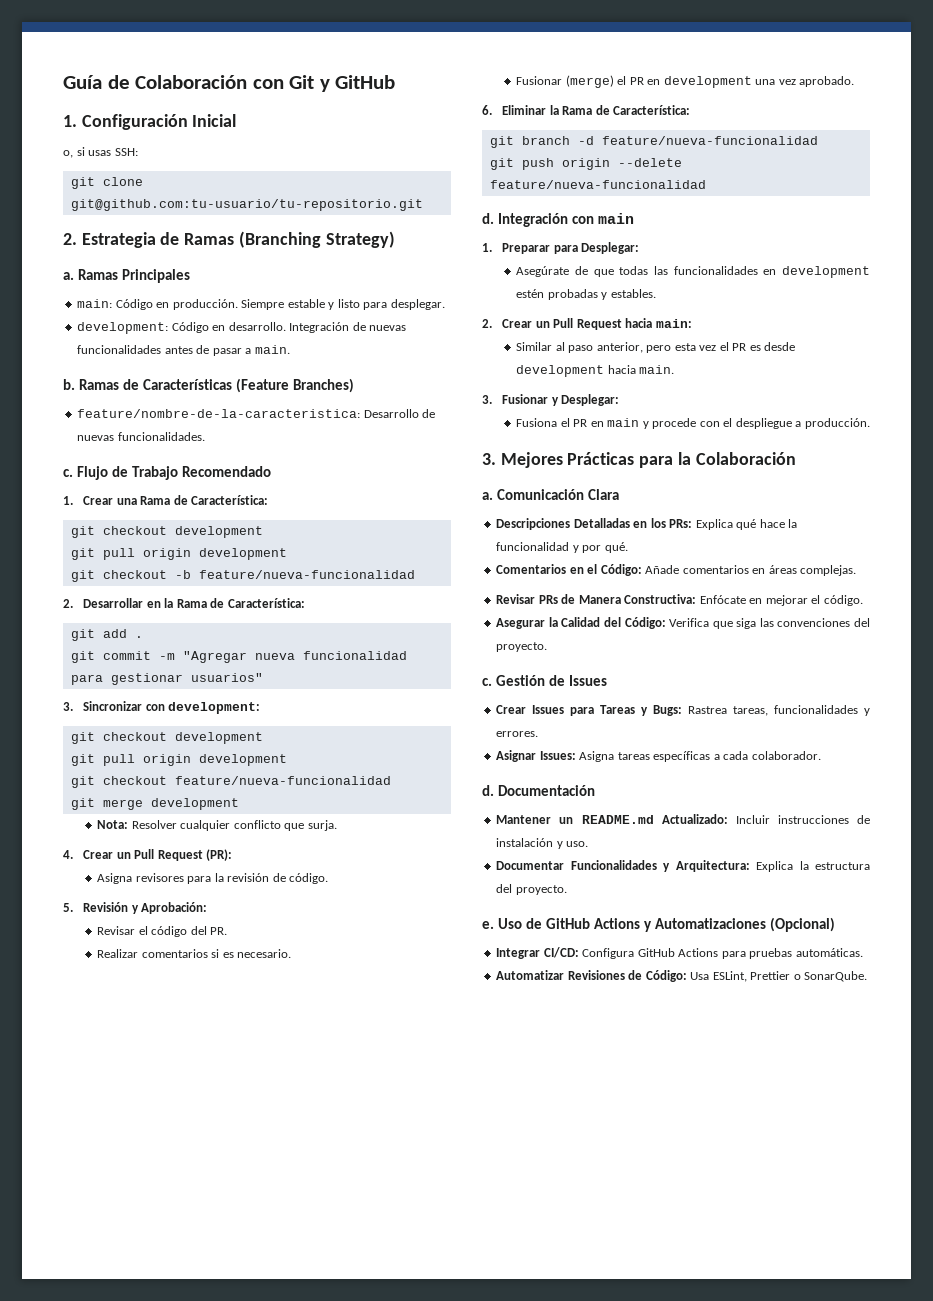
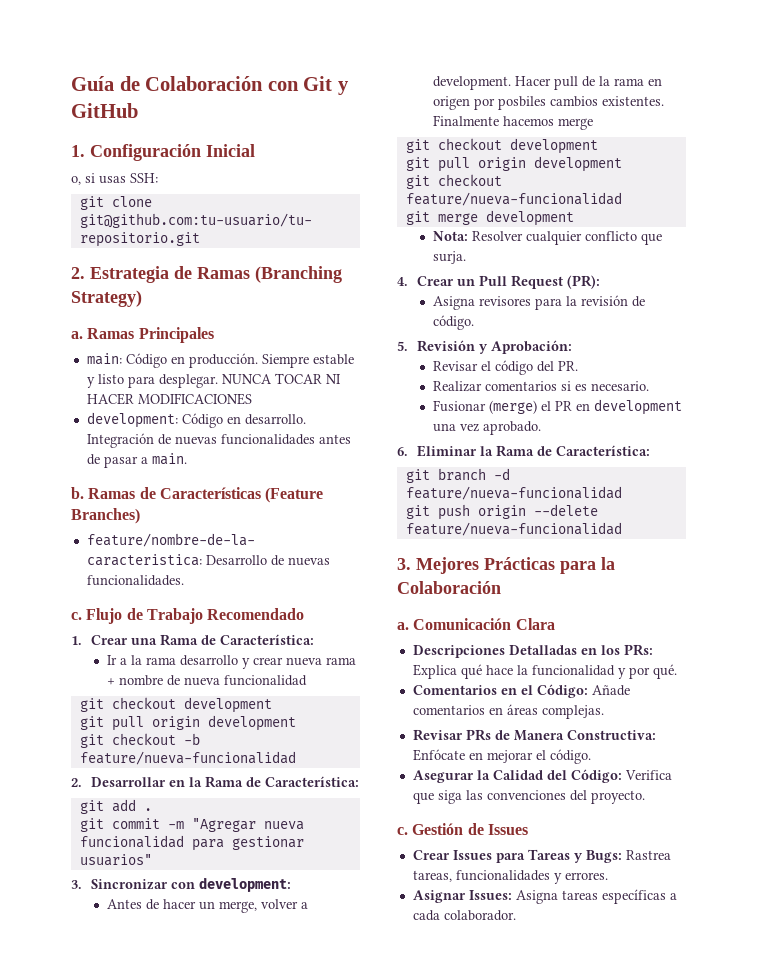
(445, 304) none -> [221,373,341,384] [86,393,252,405] NUNCA TOCAR NI HACER MODIFICACIONES
(269, 500) none -> [107,655,357,669] [107,675,308,686] // Ir a la rama desarrollo y crear nueva rama + nombre de nueva funcionalidad
(261, 708) none -> [107,899,309,913] [433,76,663,90] [433,96,665,110] [433,115,594,130] // Antes de hacer un merge, volver a development. Hacer pull de la rama en origen por posbiles cambios existentes. Finalmente hacemos merge
[482,213,635,227] [482,242,640,254] [516,266,870,278] [516,289,656,300] [482,318,692,330] [516,342,796,353] [516,365,675,377] [482,394,620,406] [516,418,870,429] // d. Integración con main // 1. Preparar para Desplegar: // Asegúrate de que todas las funcionalidades en development estén probadas y estables. // 2. Crear un Pull Request hacia main: // Similar al paso anterior, pero esta vez el PR es desde development hacia main. // 3. Fusionar y Desplegar: // Fusiona el PR en main y procede con el despliegue a producción. -> (622, 529) none
[482,785,596,796] [496,814,870,824] [496,838,589,849] [496,860,870,872] [496,884,567,895] [482,917,836,932] [496,947,863,959] [496,970,868,982] // d. Documentación // Mantener un README.md Actualizado: Incluir instrucciones de instalación y uso. // Documentar Funcionalidades y Arquitectura: Explica la estructura del proyecto. // e. Uso de GitHub Actions y Automatizaciones (Opcional) // Integrar CI/CD: Configura GitHub Actions para pruebas automáticas. // Automatizar Revisiones de Código: Usa ESLint, Prettier o SonarQube. -> (516, 915) none

